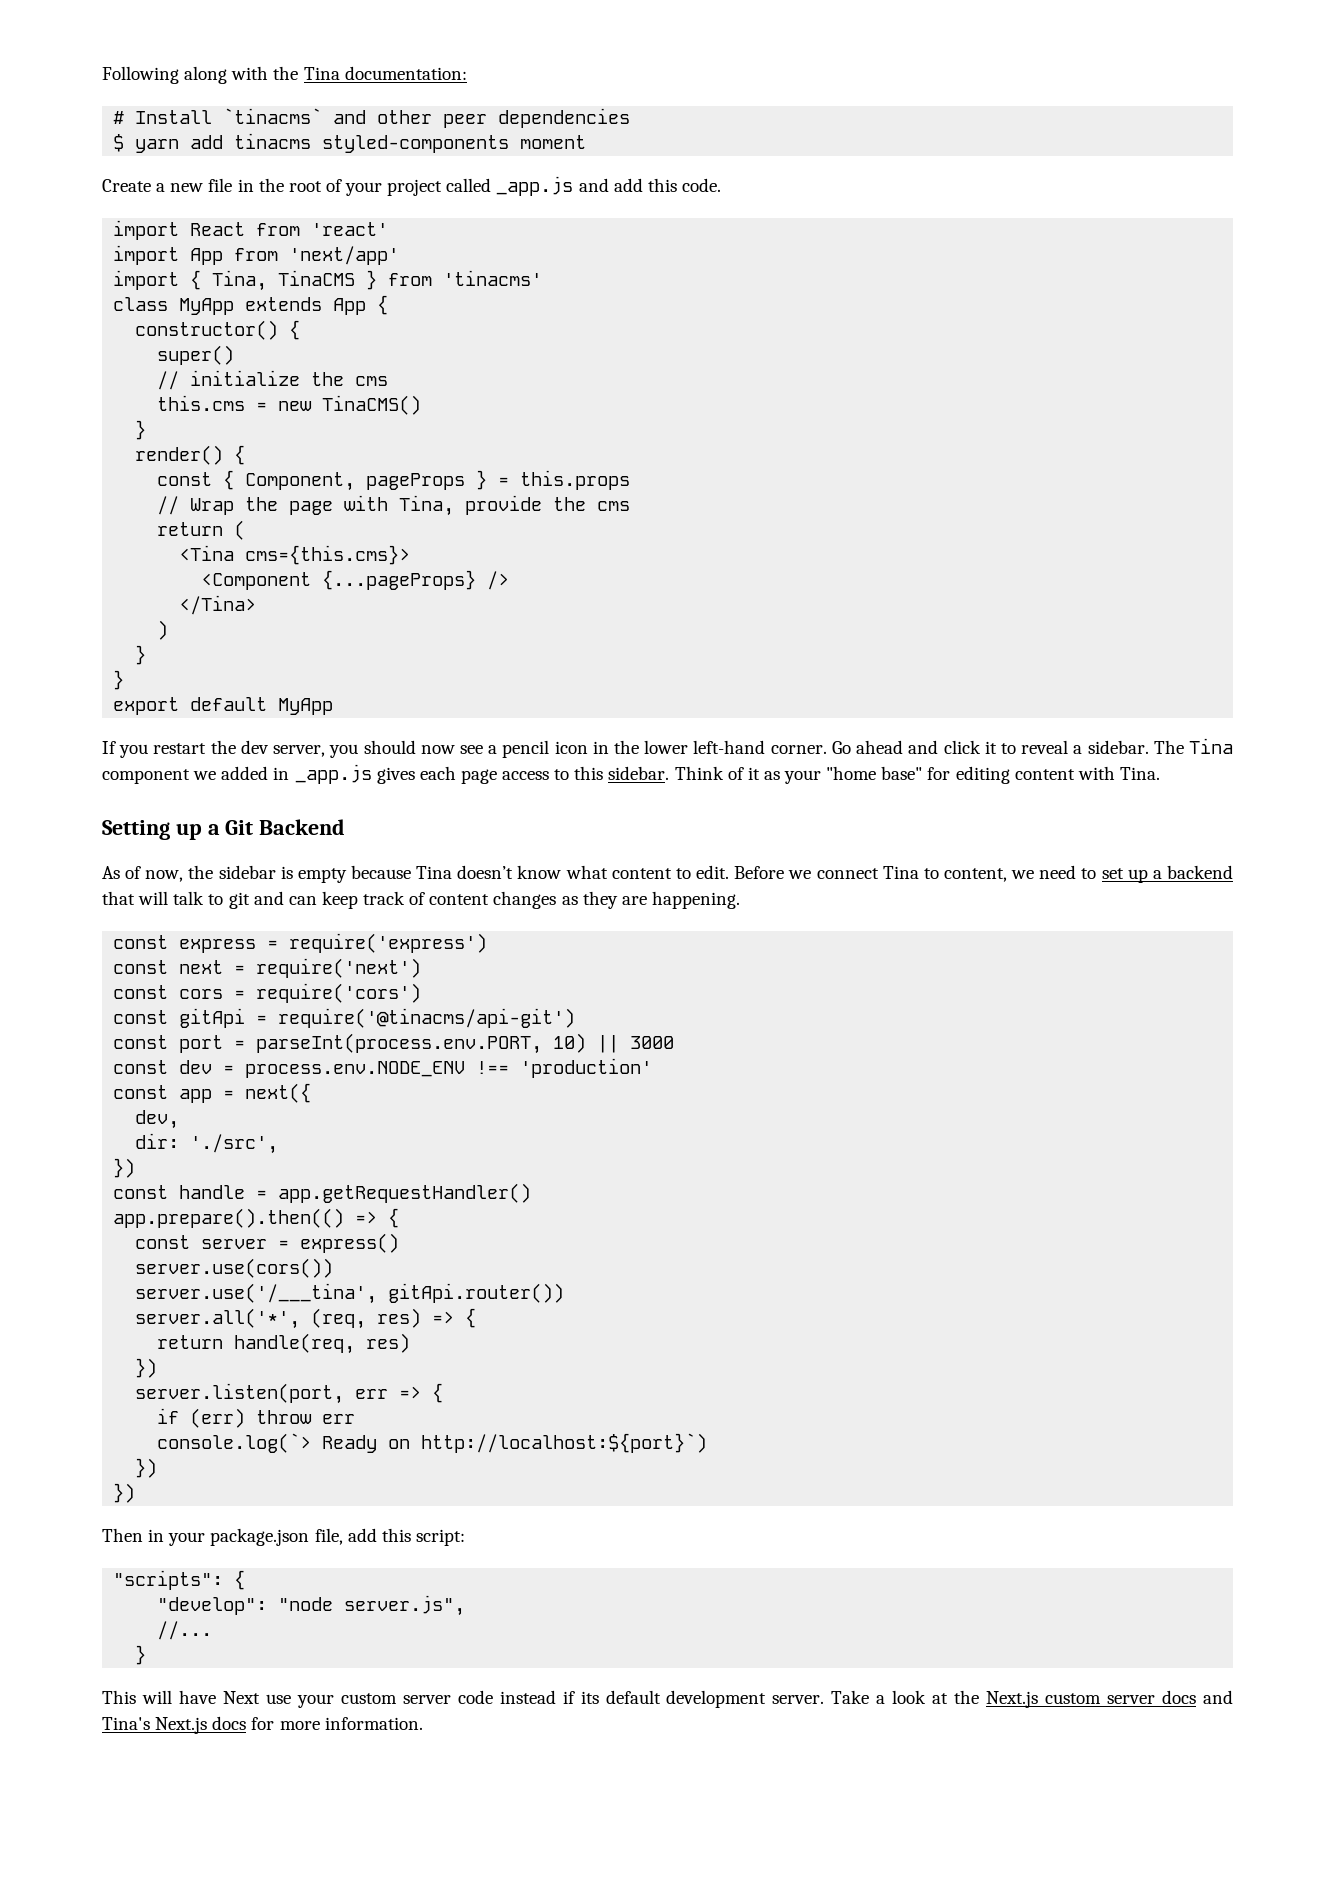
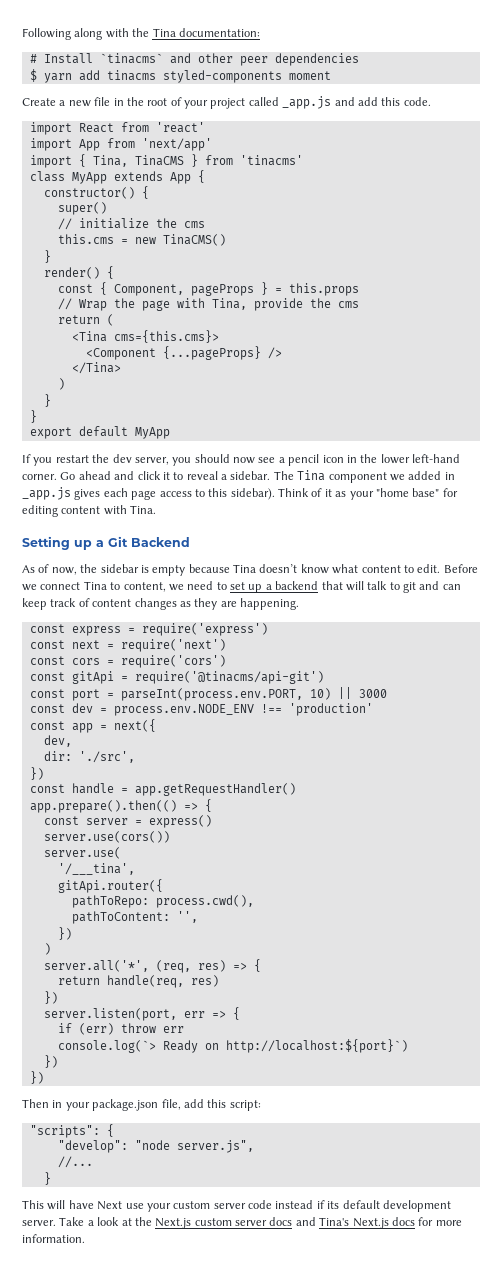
[608,766,670,780] sidebar. -> [230,488,275,500] sidebar).
[135,1283,565,1304] server.use('/___tina', gitApi.router()) -> [43,847,121,859] [57,863,135,875] [57,879,163,893] [71,895,254,908] [71,911,198,924] [57,927,72,940] [43,943,51,955] server.use( // '/___tina', // gitApi.router({ // pathToRepo: process.cwd(), // pathToContent: '', // }) // )

